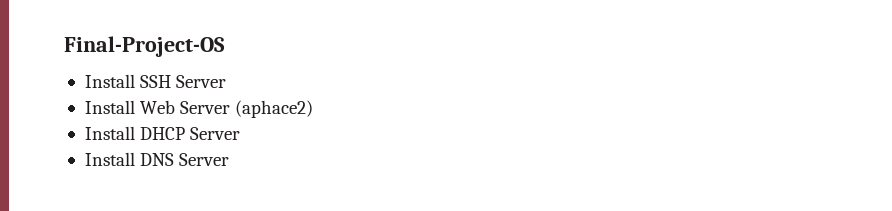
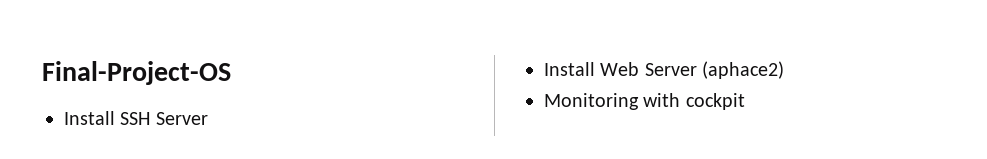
[84,126,241,140] [84,152,230,166] Install DHCP Server // Install DNS Server -> [544,93,745,110] Monitoring with cockpit

